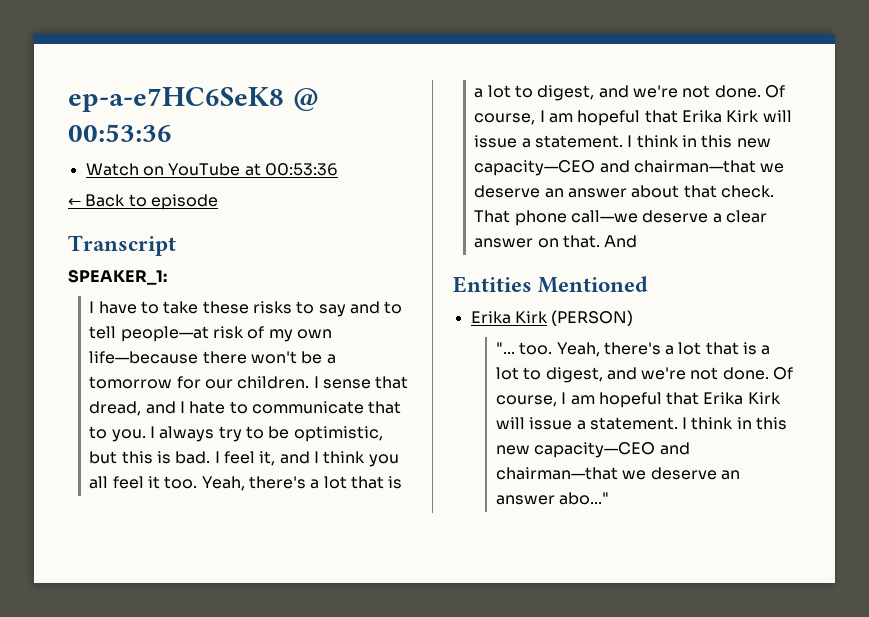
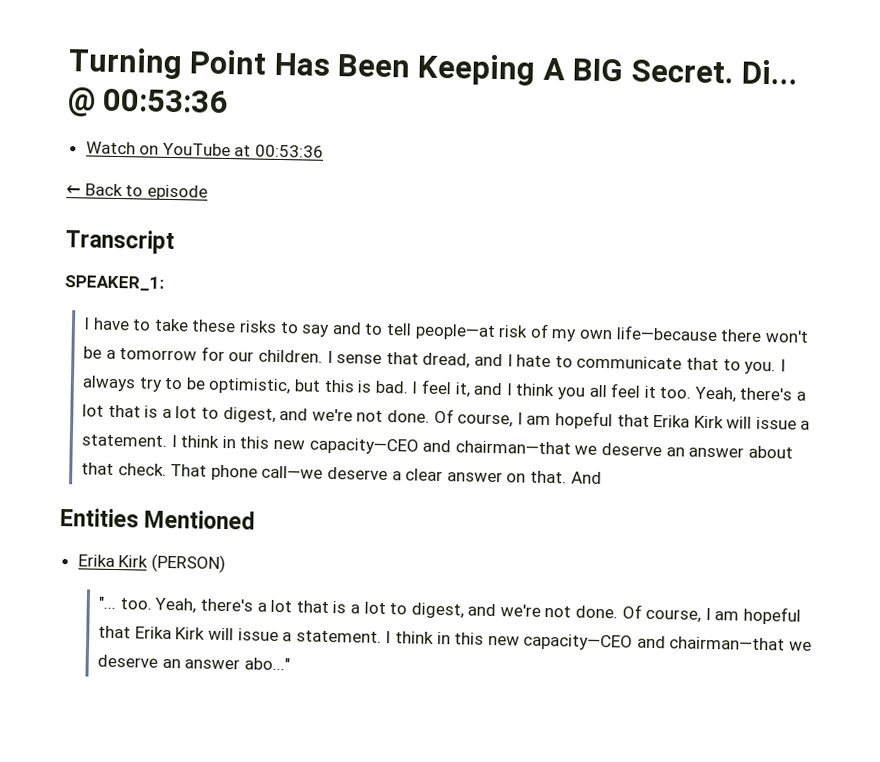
[68,87,284,112] ep-a-e7HC6SeK8 -> [68,47,798,86] Turning Point Has Been Keeping A BIG Secret. Di...

